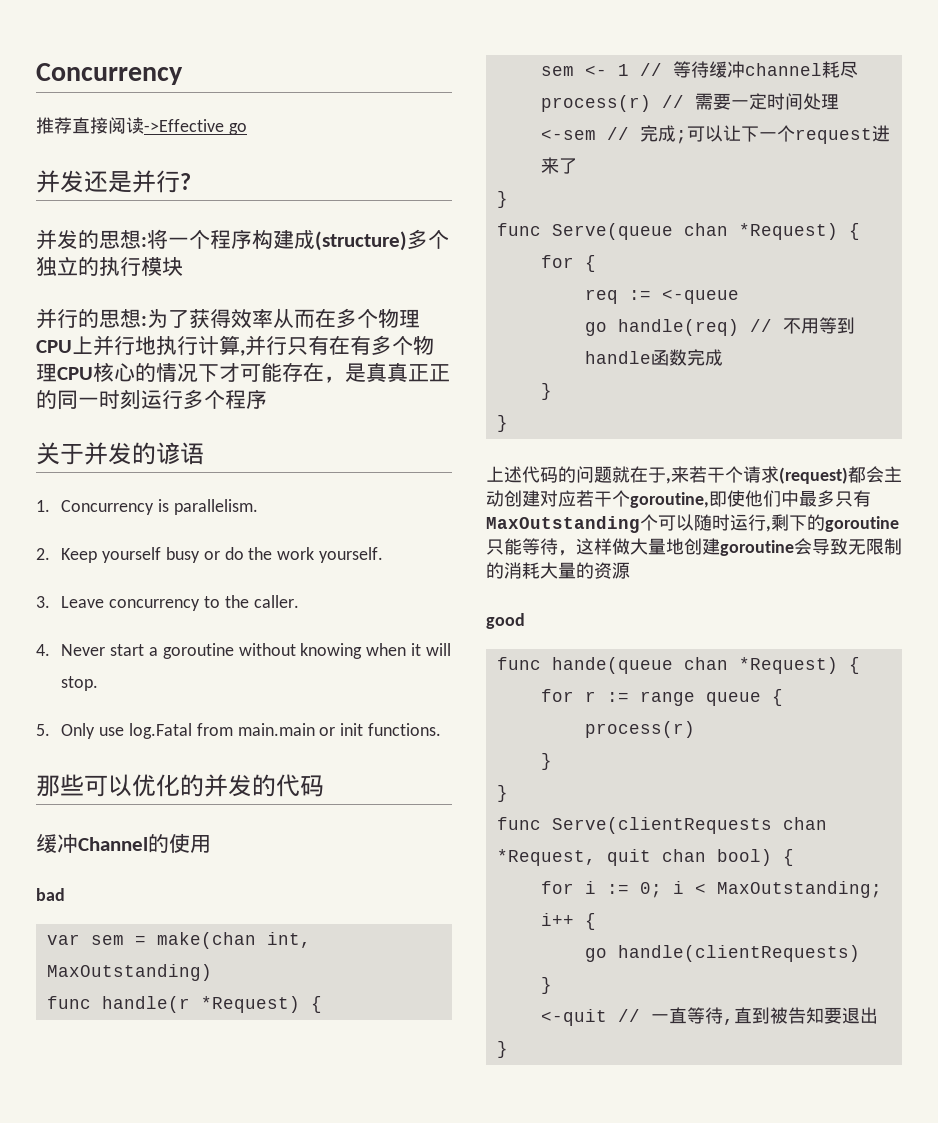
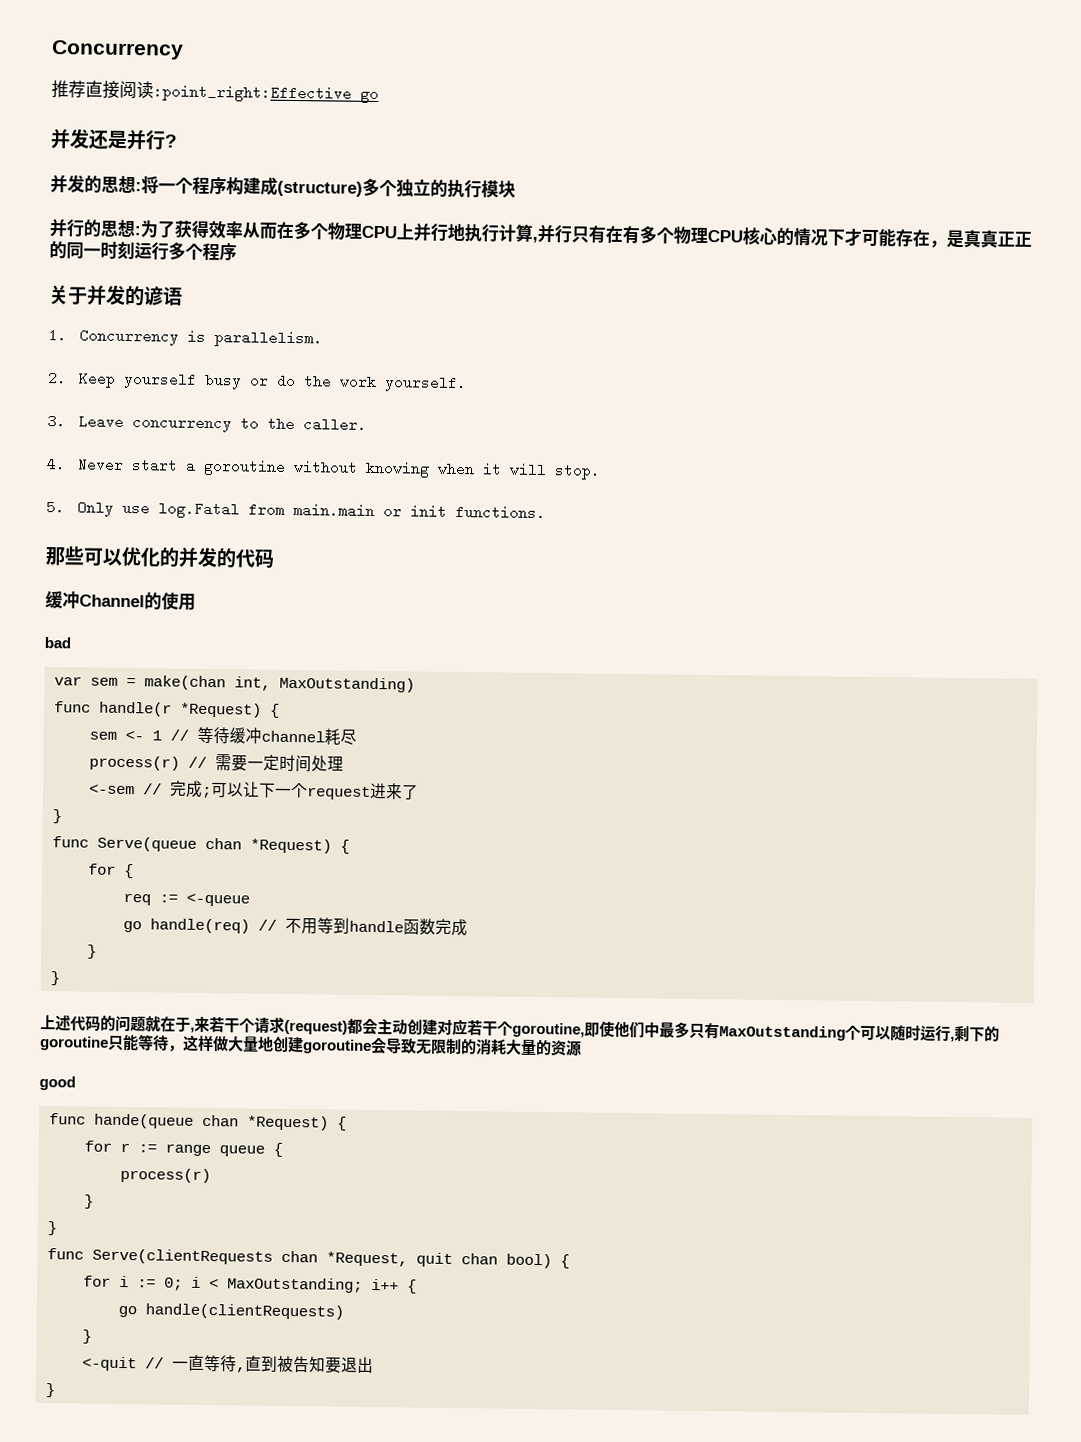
[144,119,224,132] ->Effective -> [153,84,352,103] :point_right:Effective

